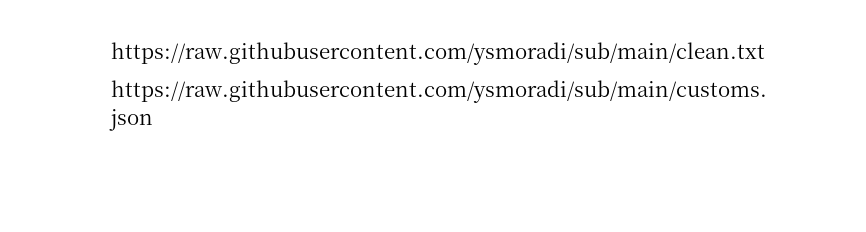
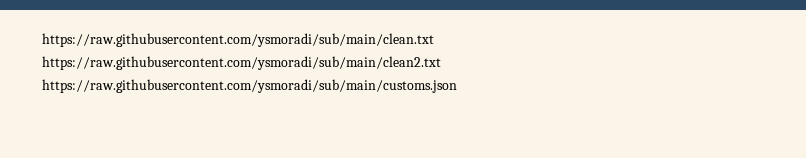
(765, 53) none -> [42,56,441,70] // https://raw.githubusercontent.com/ysmoradi/sub/main/clean2.txt

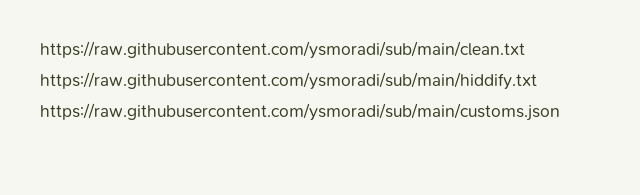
[42,56,441,70] https://raw.githubusercontent.com/ysmoradi/sub/main/clean2.txt -> [40,72,537,90] https://raw.githubusercontent.com/ysmoradi/sub/main/hiddify.txt

